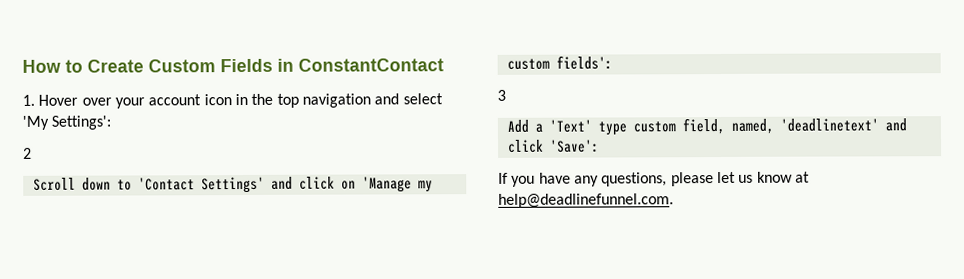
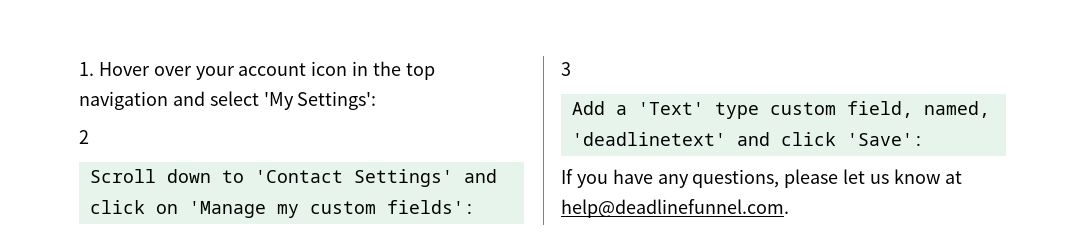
[22,58,444,73] How to Create Custom Fields in ConstantContact // -> (79, 69) none

